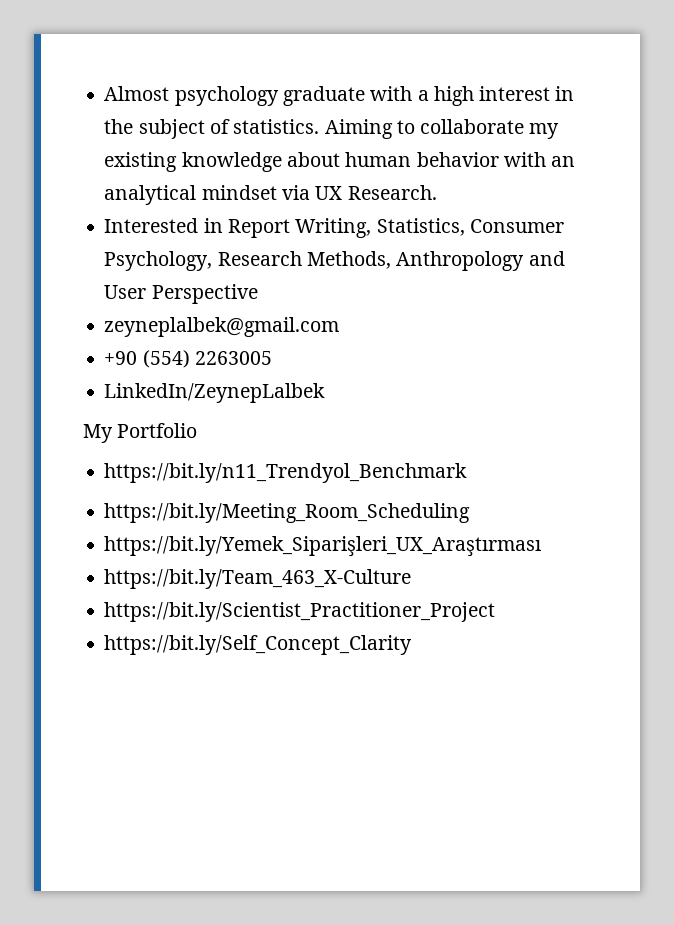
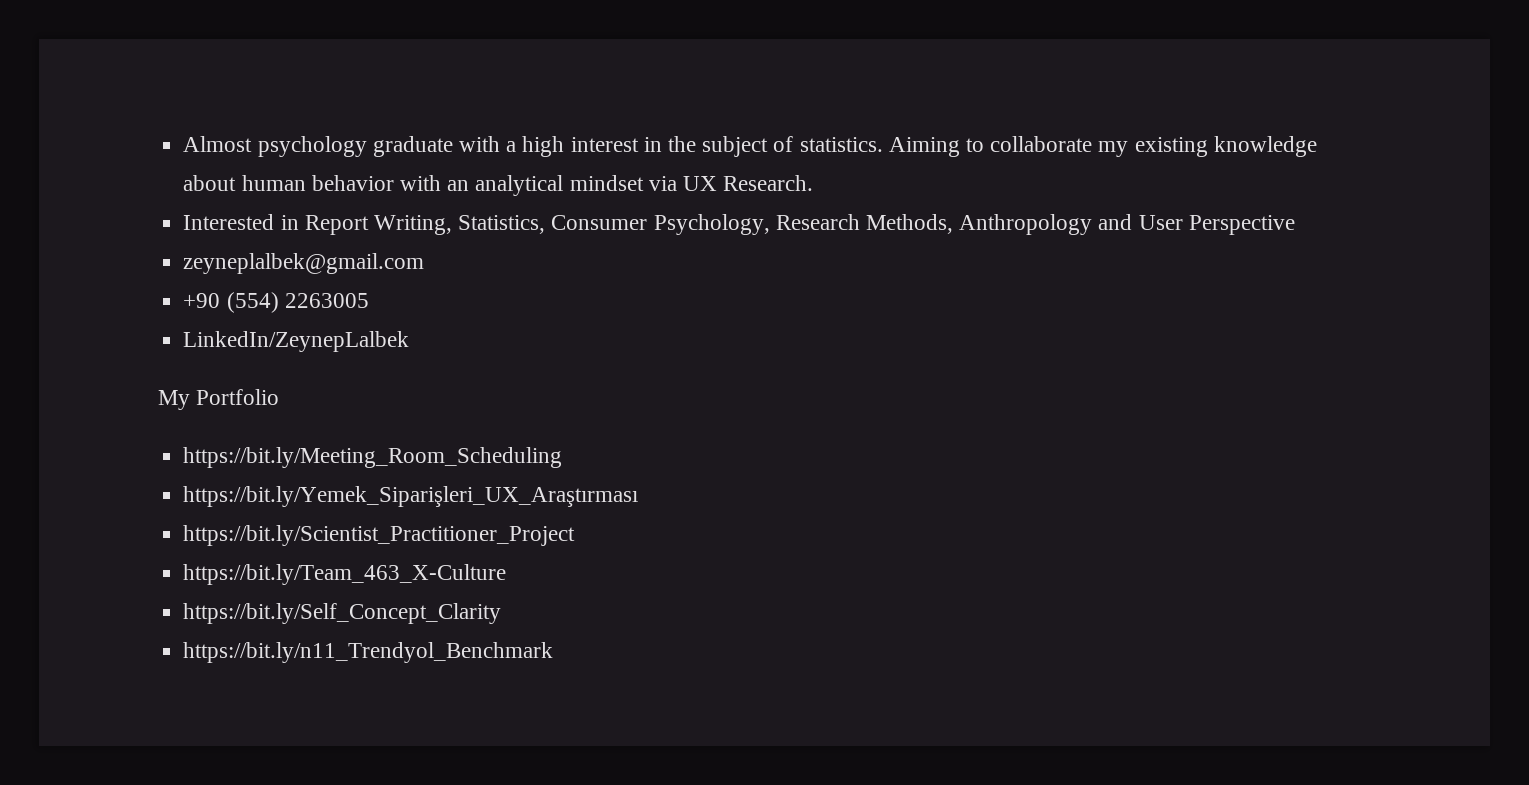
[104,463,468,483] // https://bit.ly/n11_Trendyol_Benchmark -> (280, 397) none
(542, 546) none -> [183,525,576,546] // https://bit.ly/Scientist_Practitioner_Project
[104,602,496,622] [104,635,413,655] https://bit.ly/Scientist_Practitioner_Project // https://bit.ly/Self_Concept_Clarity -> [183,603,502,624] [183,642,554,663] https://bit.ly/Self_Concept_Clarity // https://bit.ly/n11_Trendyol_Benchmark

